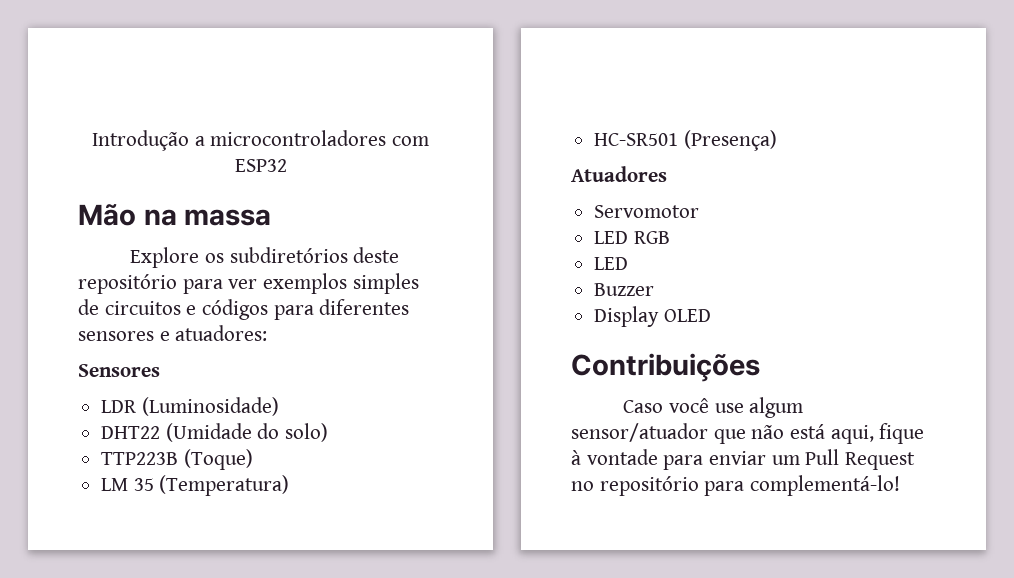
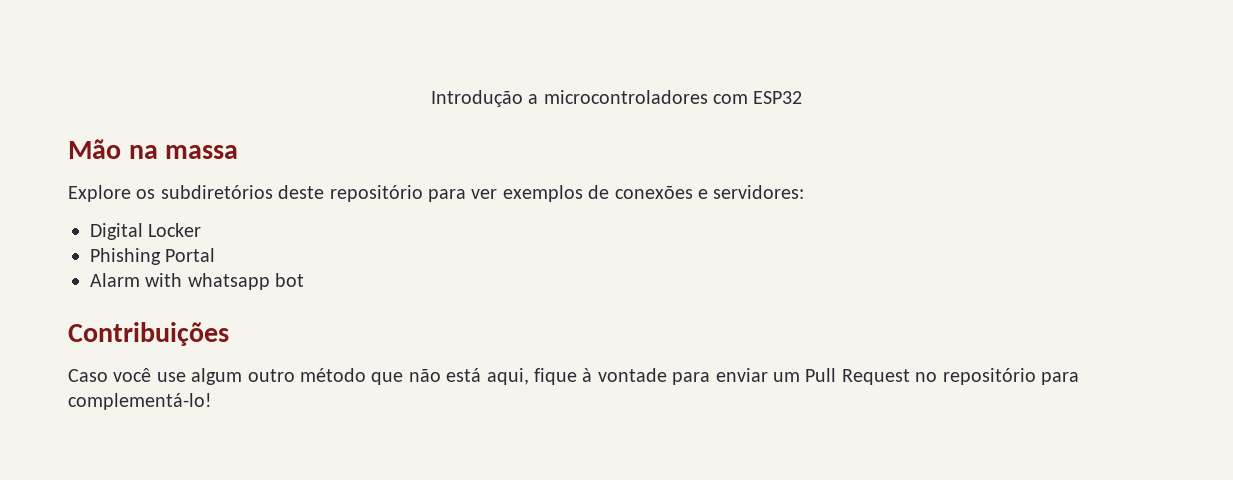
[352,273,419,294] [78,299,410,320] [78,325,268,341] [78,364,160,377] [101,397,279,416] [101,423,329,442] [101,449,253,470] [101,475,290,496] [594,130,777,151] [571,166,667,182] [594,205,700,218] [594,231,670,244] [594,257,629,270] [594,283,655,296] [594,306,711,327] simples de circuitos e códigos para diferentes sensores e atuadores: // Sensores // LDR (Luminosidade) // DHT22 (Umidade do solo) // TTP223B (Toque) // LM 35 (Temperatura) // HC-SR501 (Presença) // Atuadores // Servomotor // LED RGB // LED // Buzzer // Display OLED -> [588,185,805,199] [90,223,202,240] [90,248,216,265] [90,273,305,290] de conexões e servidores: // Digital Locker // Phishing Portal // Alarm with whatsapp bot
[571,423,708,442] sensor/atuador -> [247,368,366,382] outro método

